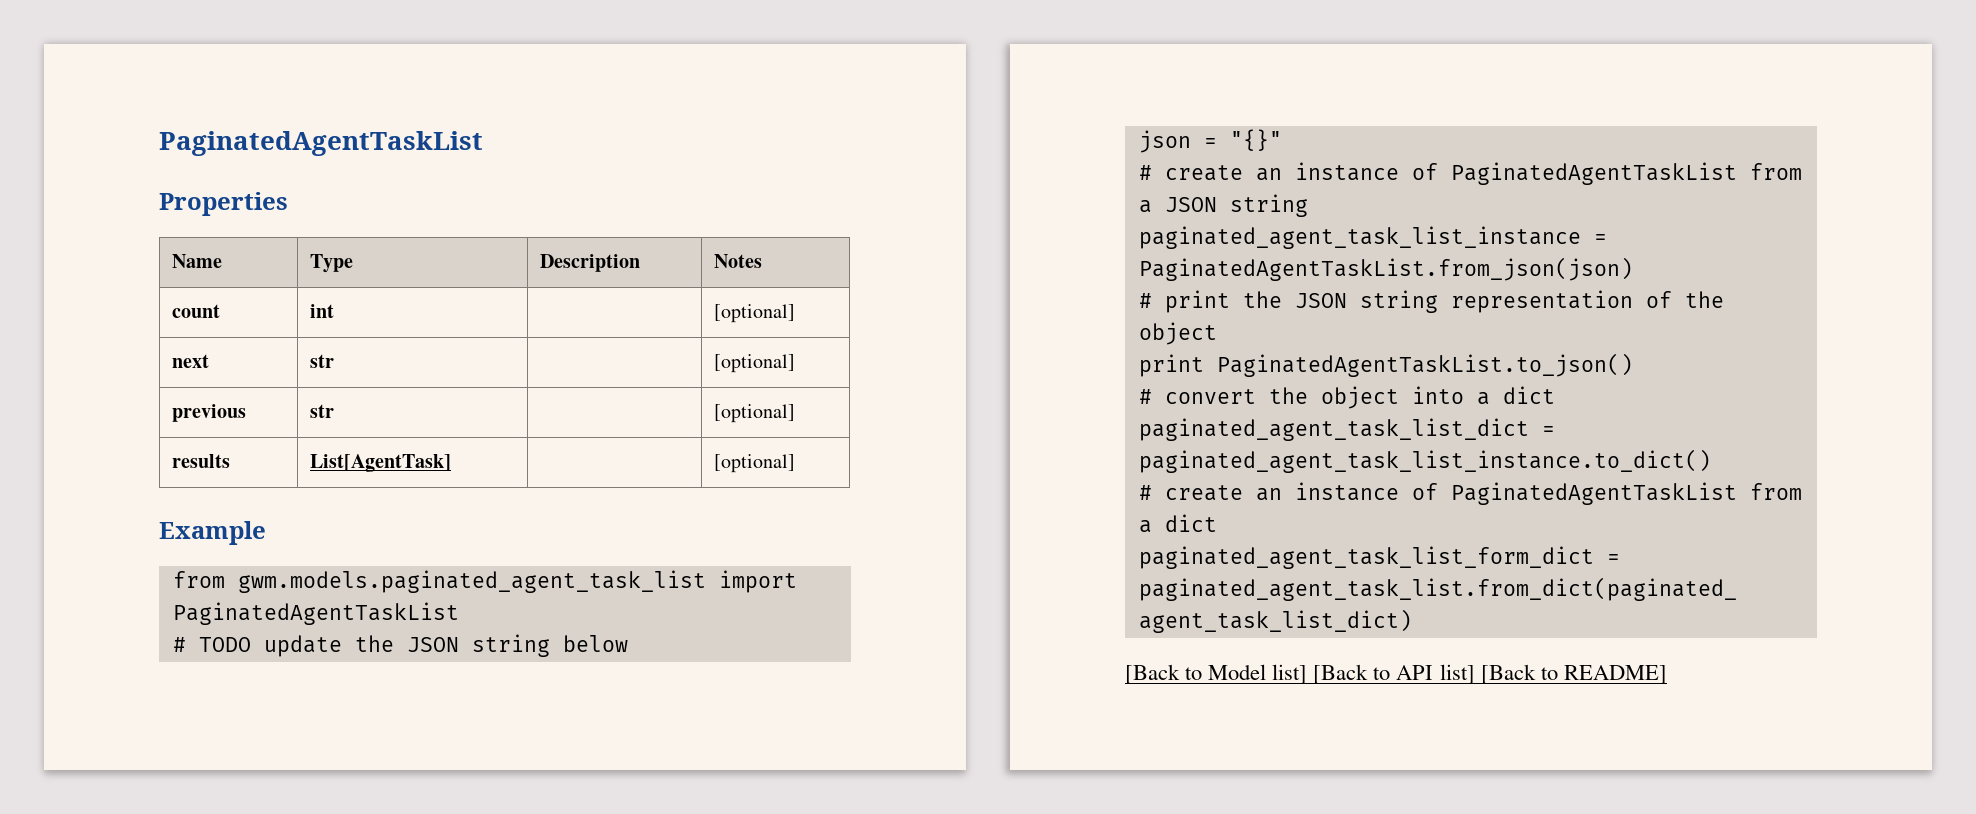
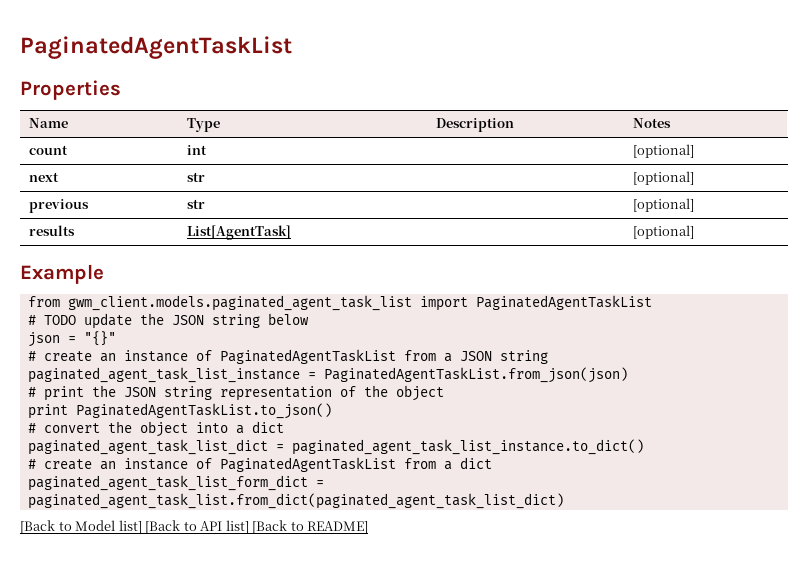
[237,570,706,593] gwm.models.paginated_agent_task_list -> [67,295,412,311] gwm_client.models.paginated_agent_task_list

